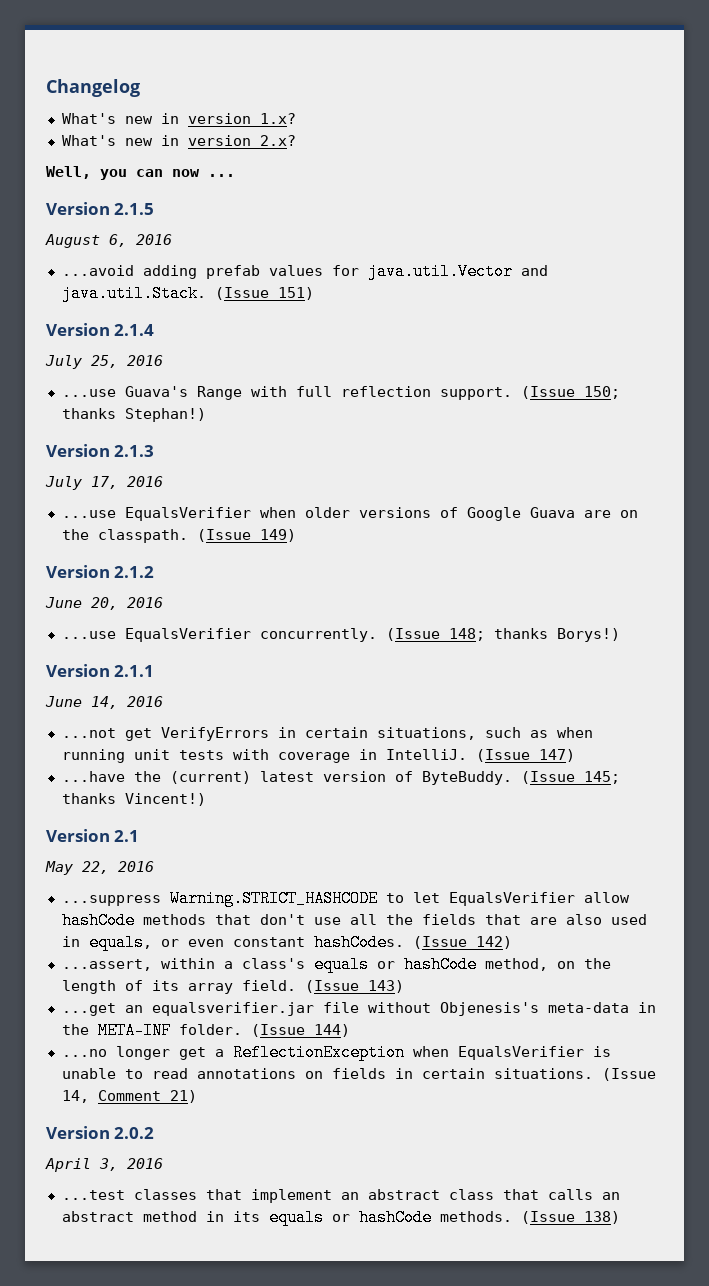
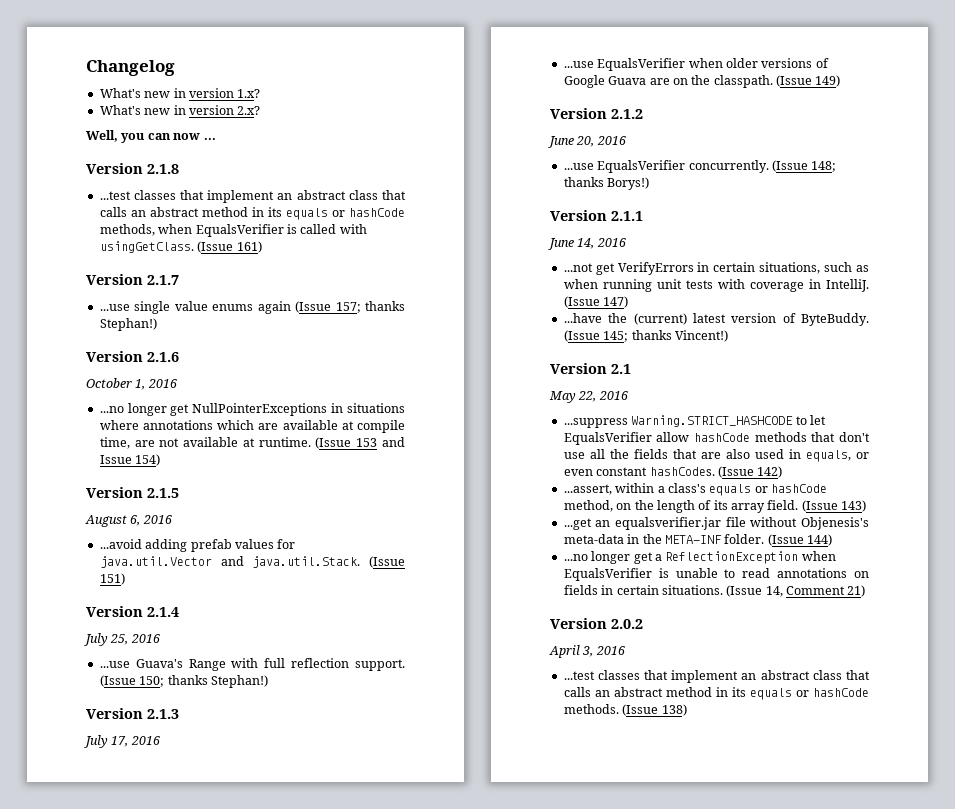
(235, 175) none -> [86,163,179,174] [99,190,406,203] [99,207,405,220] [99,224,367,237] [99,241,262,253] [86,274,179,285] [99,301,406,314] [99,318,157,331] [86,351,179,362] [86,378,177,390] [99,403,405,416] [99,420,406,433] [99,437,405,449] [99,454,161,466] // Version 2.1.8 // ...test classes that implement an abstract class that calls an abstract method in its equals or hashCode methods, when EqualsVerifier is called with usingGetClass. (Issue 161) // Version 2.1.7 // ...use single value enums again (Issue 157; thanks Stephan!) // Version 2.1.6 // October 1, 2016 // ...no longer get NullPointerExceptions in situations where annotations which are available at compile time, are not available at runtime. (Issue 153 and Issue 154)

